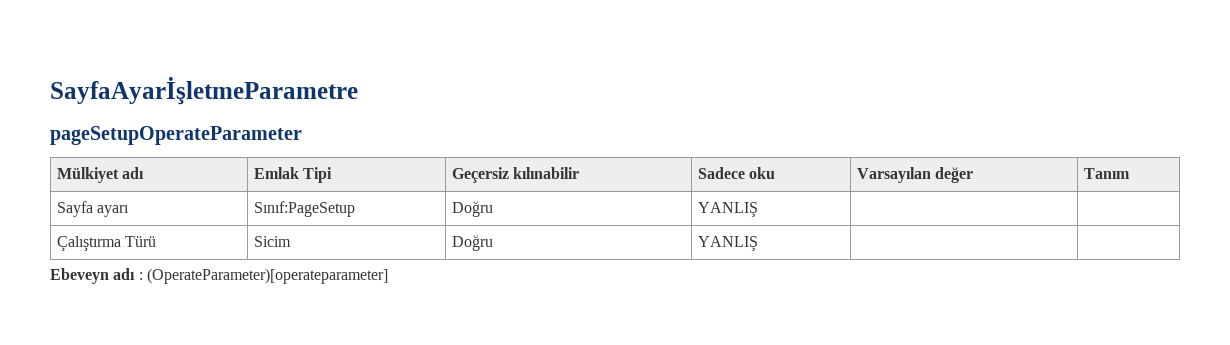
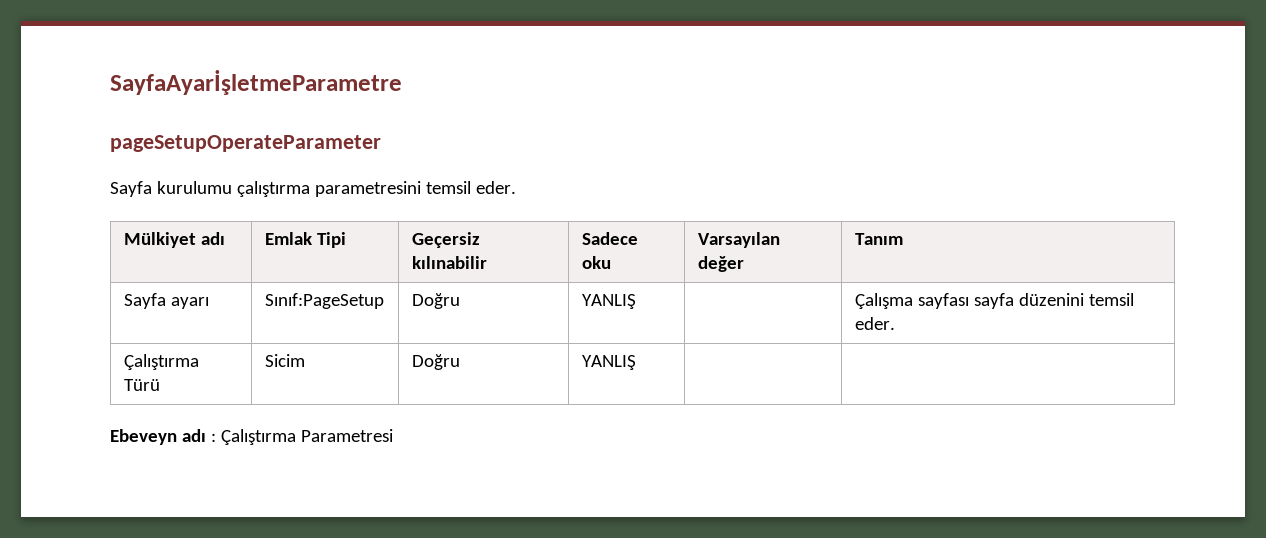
(302, 135) none -> [110,181,516,197] // Sayfa kurulumu çalıştırma parametresini temsil eder.
(758, 209) none -> [854,293,1134,309] [854,317,895,330] Çalışma sayfası sayfa düzenini temsil eder.
[146,268,388,284] (OperateParameter)[operateparameter] -> [220,429,393,445] Çalıştırma Parametresi

